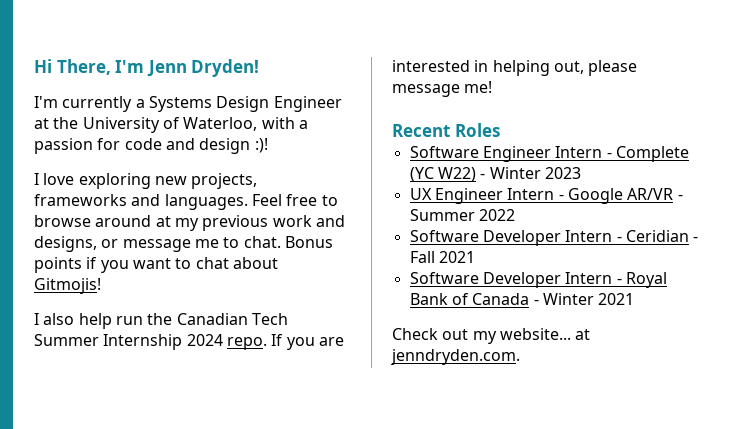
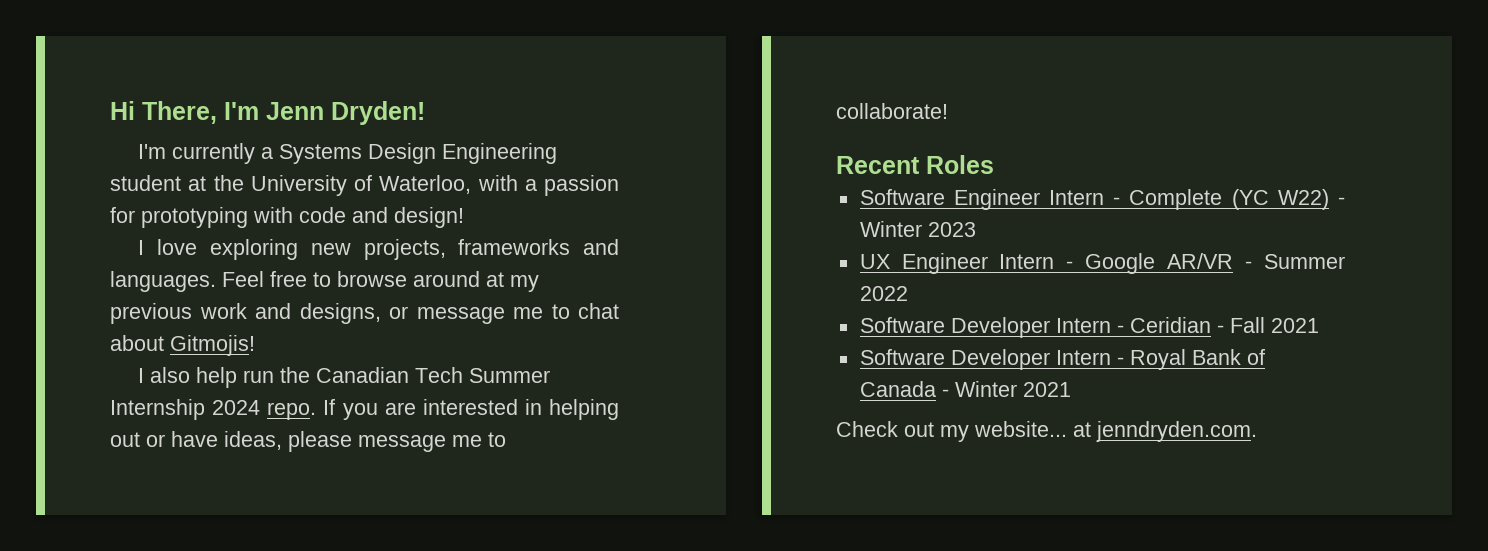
[273,96,342,112] Engineer -> [442,143,558,164] [110,175,181,191] Engineering student
[124,138,268,154] code and design :)! -> [141,207,464,228] prototyping with code and design!
[243,236,333,248] [34,257,192,273] chat. Bonus points if you want to -> (570, 311) none
[553,60,638,76] [392,81,493,97] out, please message me! -> [110,431,506,452] [836,103,948,119] out or have ideas, please message me to collaborate!

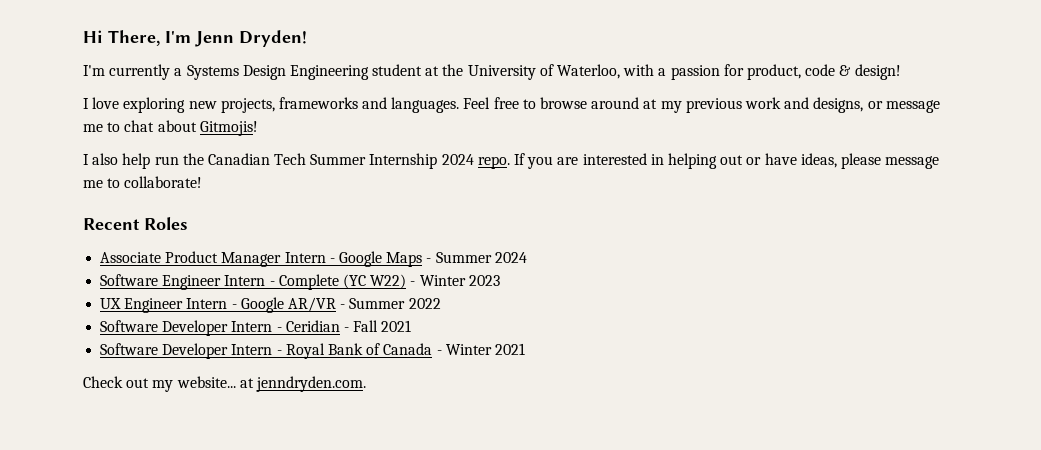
[141,207,388,228] prototyping with code and -> [746,64,852,80] product, code &
(994, 164) none -> [100,251,527,267] // Associate Product Manager Intern - Google Maps - Summer 2024

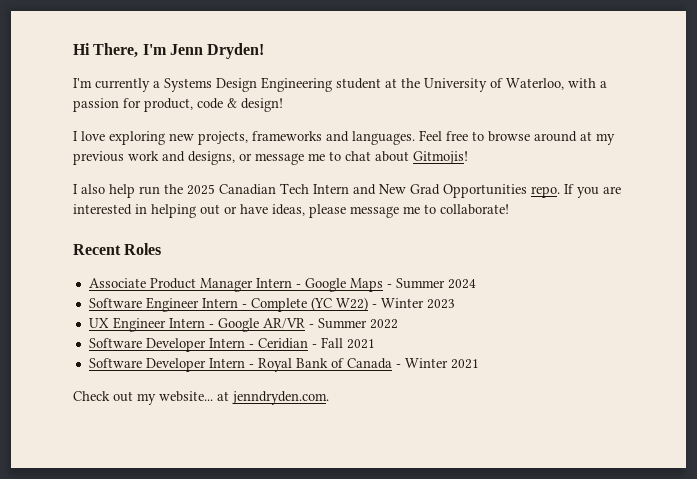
(204, 159) none -> [187,184,215,195] 2025
[310,153,474,169] Summer Internship 2024 -> [313,184,527,198] Intern and New Grad Opportunities

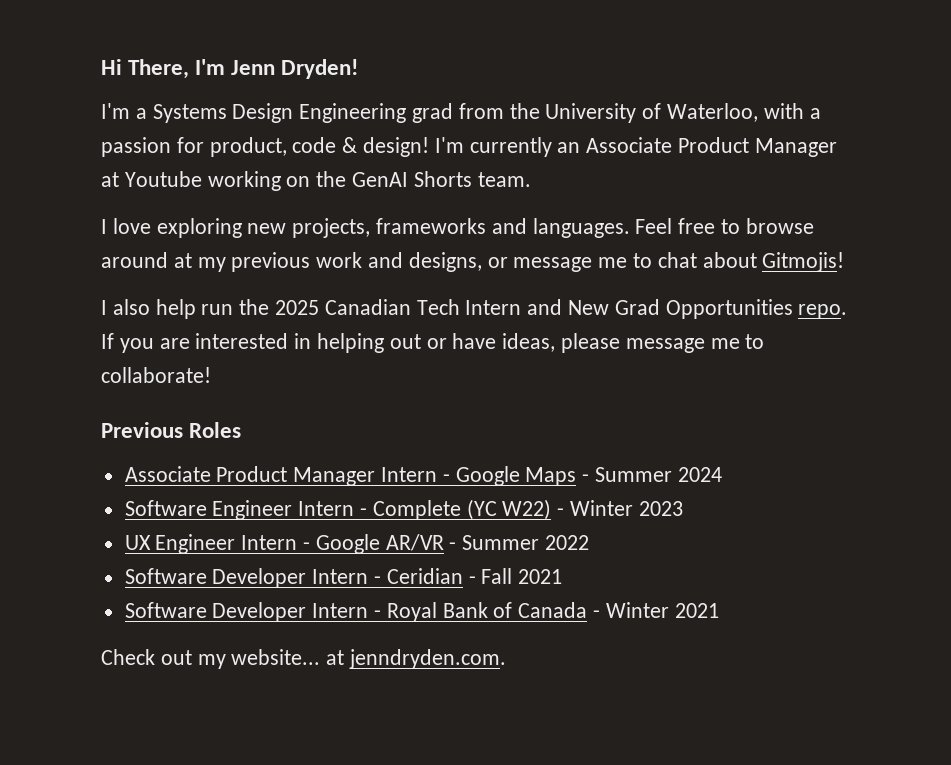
[95,78,150,92] currently -> (130, 111) none
[336,78,397,89] student at -> [412,103,504,123] grad from
(283, 105) none -> [434,137,837,157] [101,171,531,191] I'm currently an Associate Product Manager at Youtube working on the GenAI Shorts team.
[73,244,121,255] Recent -> [101,422,183,438] Previous

